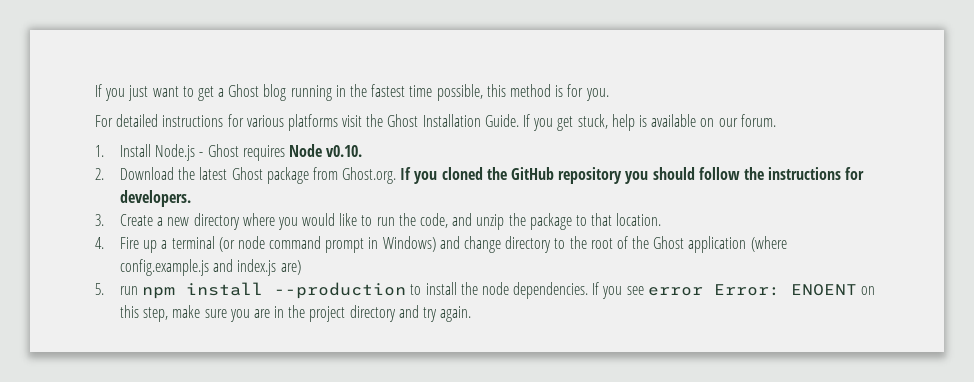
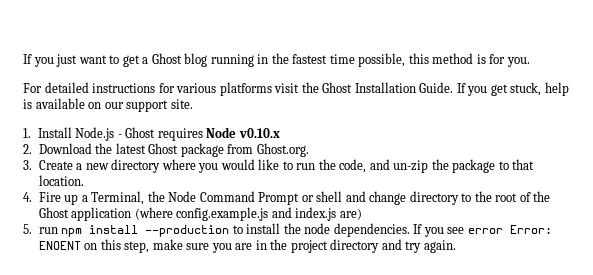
[740,114,776,127] forum. -> [126,99,193,112] support site.
[326,145,363,157] v0.10. -> [238,128,280,138] v0.10.x
[400,167,865,184] [119,190,191,207] If you cloned the GitHub repository you should follow the instructions for developers. -> (309, 150) none
[476,214,505,230] unzip -> [393,160,429,173] un-zip
[171,236,436,253] terminal (or node command prompt in Windows) -> [91,191,343,205] Terminal, the Node Command Prompt or shell

